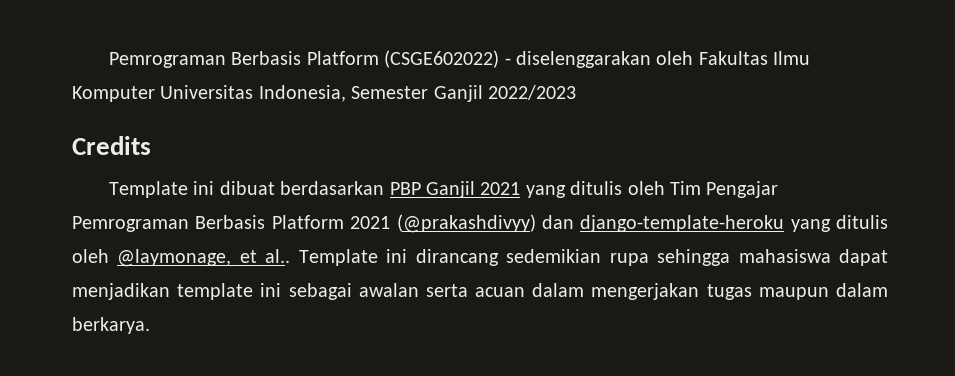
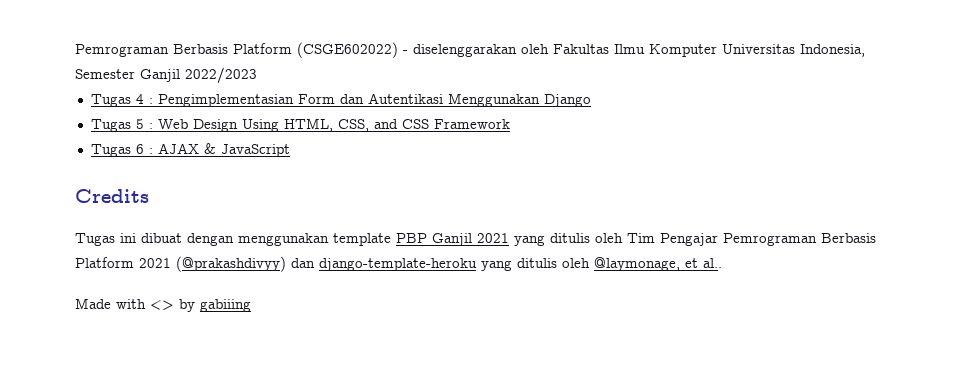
(576, 92) none -> [90,93,591,107] [90,118,510,132] [90,143,290,157] // Tugas 4 : Pengimplementasian Form dan Autentikasi Menggunakan Django // Tugas 5 : Web Design Using HTML, CSS, and CSS Framework // Tugas 6 : AJAX & JavaScript
[108,181,188,198] Template -> [75,233,115,246] Tugas
[280,181,385,195] berdasarkan -> [187,233,391,246] dengan menggunakan template
[298,249,889,266] [72,283,888,300] [72,317,150,334] Template ini dirancang sedemikian rupa sehingga mahasiswa dapat menjadikan template ini sebagai awalan serta acuan dalam mengerjakan tugas maupun dalam berkarya. -> [75,298,251,312] // Made with <> by gabiiing

